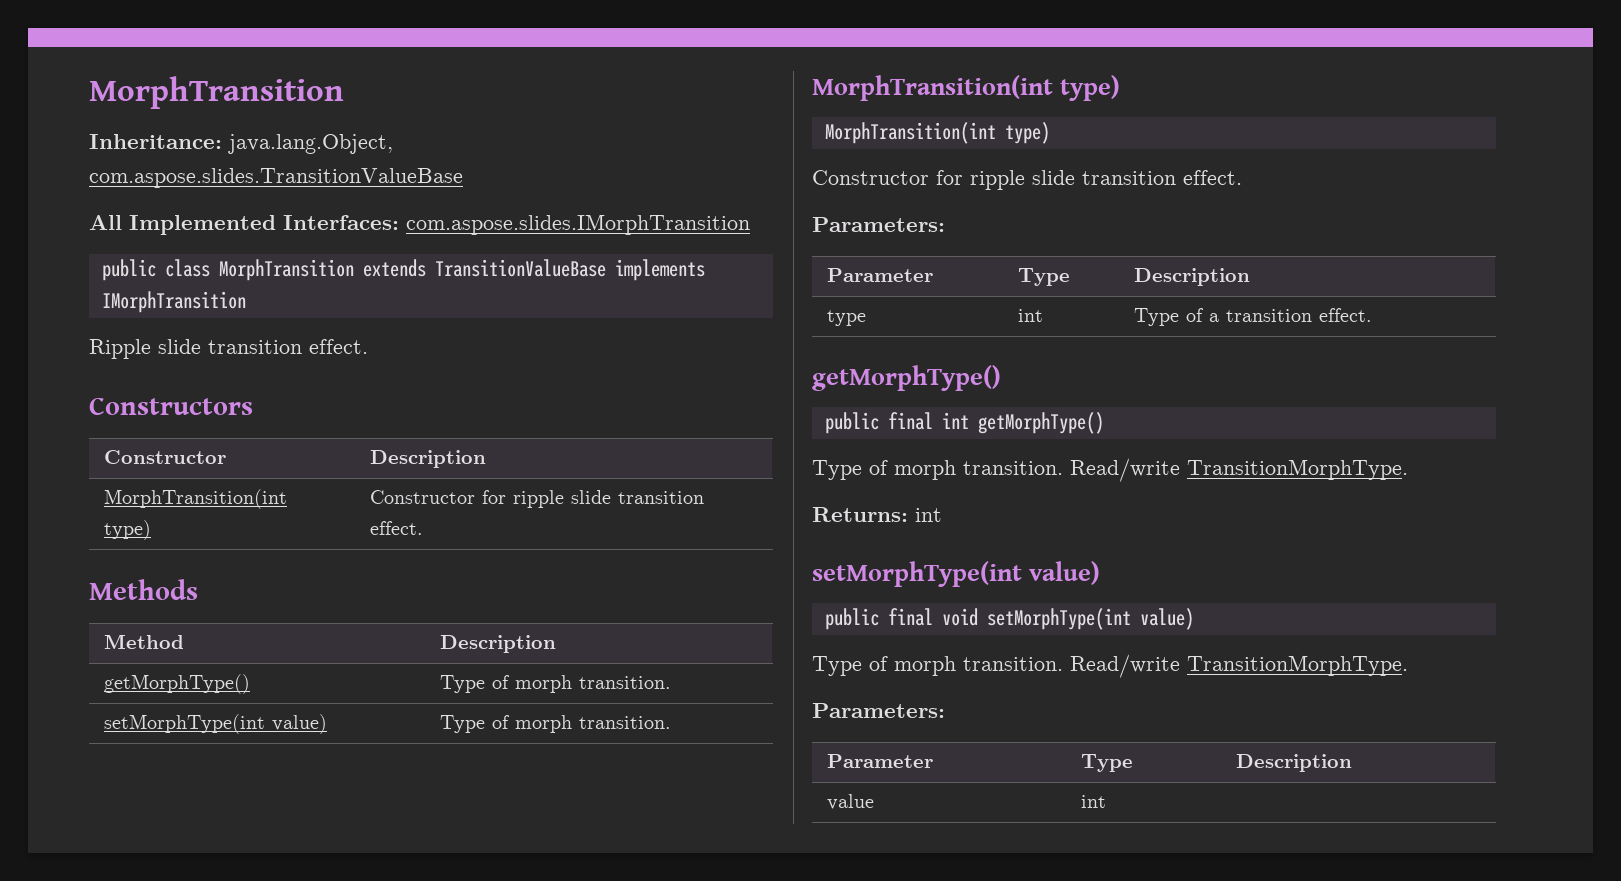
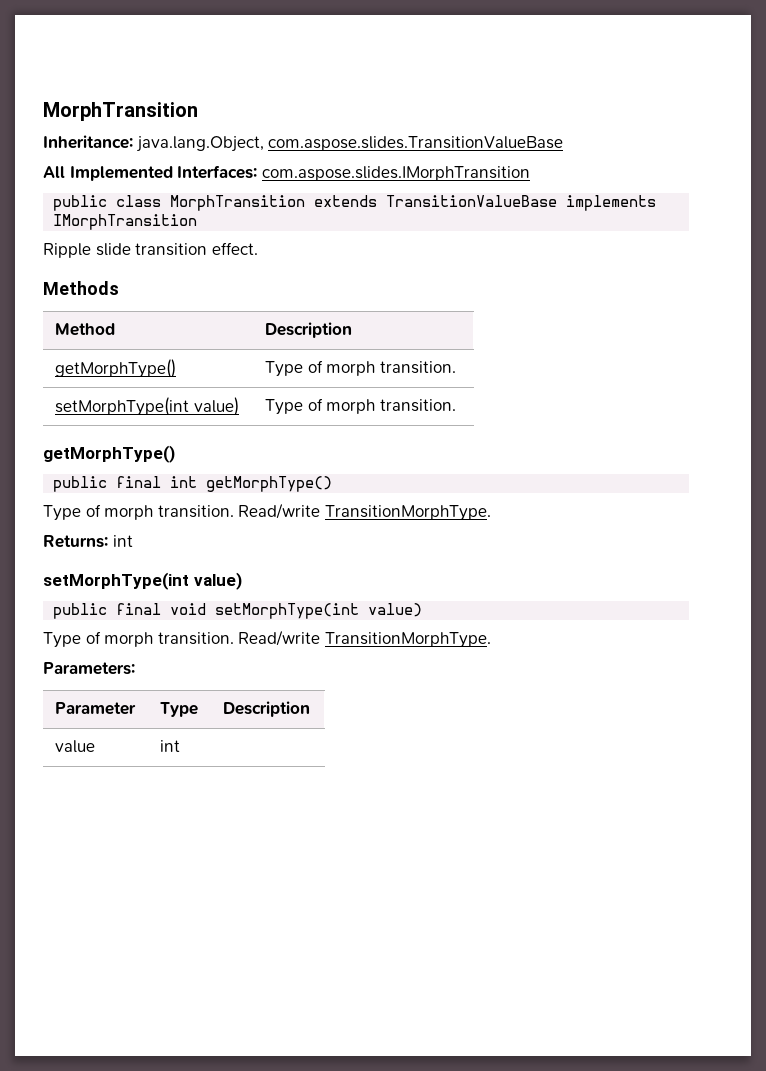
[89,397,253,415] [104,450,227,464] [370,450,487,468] [104,489,288,509] [104,520,152,540] [370,490,705,508] [370,521,424,535] // Constructors // Constructor | Description // MorphTransition(int type) | Constructor for ripple slide transition effect. -> (258, 248) none
[812,75,1121,101] [824,122,1050,144] [812,170,1242,190] [812,217,945,232] [827,268,934,282] [1018,268,1071,286] [1134,268,1251,286] [827,310,867,326] [1018,309,1044,322] [1134,308,1373,326] // MorphTransition(int type) // MorphTransition(int type) // Constructor for ripple slide transition effect. // Parameters: // Parameter | Type | Description // type | int | Type of a transition effect. -> (456, 405) none

